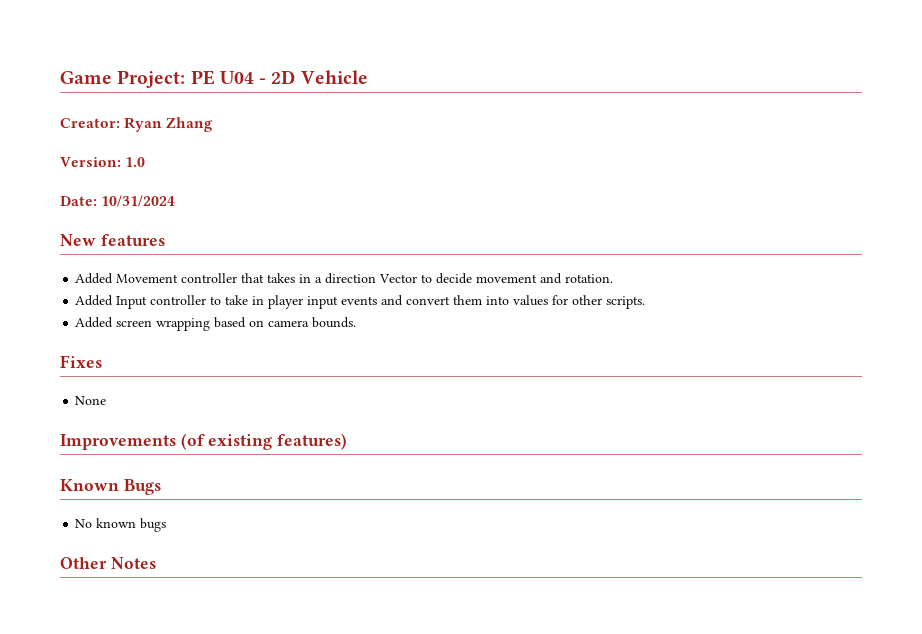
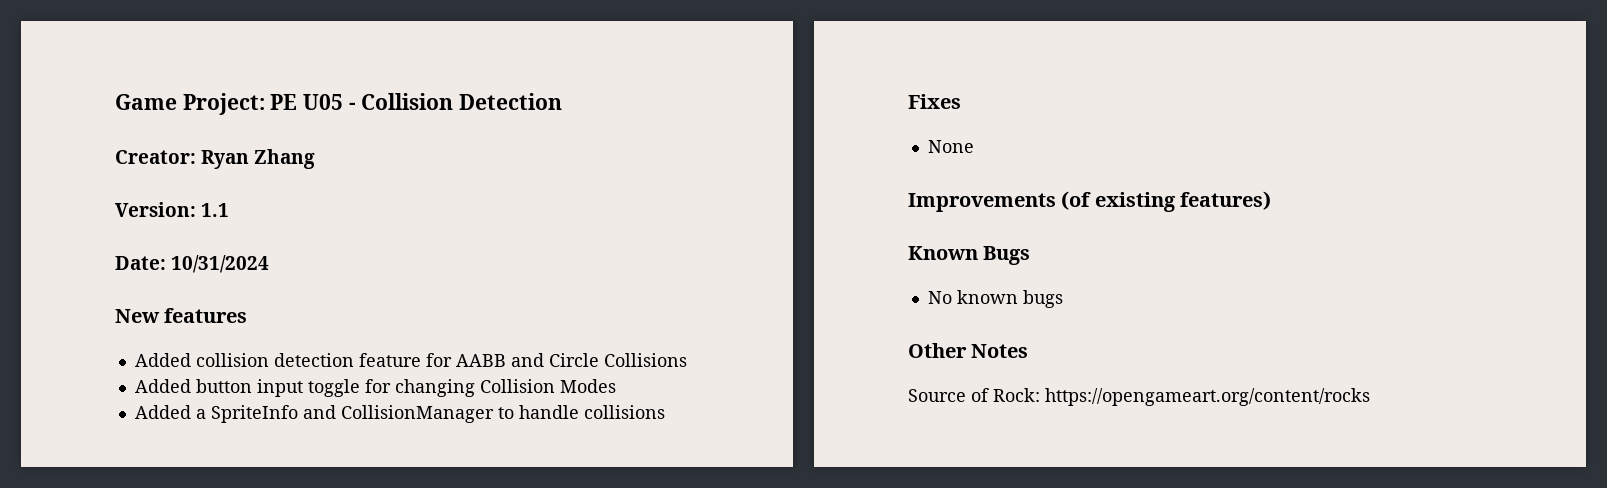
[219,70,368,84] U04 - 2D Vehicle -> [303,93,563,110] U05 - Collision Detection
[125,157,146,167] 1.0 -> [201,203,230,217] 1.1
[116,273,614,284] [75,295,646,309] [75,317,357,331] Movement controller that takes in a direction Vector to decide movement and rotation. // Added Input controller to take in player input events and convert them into values for other scripts. // Added screen wrapping based on camera bounds. -> [195,353,687,367] [134,379,616,397] [134,405,665,423] collision detection feature for AABB and Circle Collisions // Added button input toggle for changing Collision Modes // Added a SpriteInfo and CollisionManager to handle collisions
(156, 563) none -> [908,388,1370,406] // Source of Rock: https://opengameart.org/content/rocks

